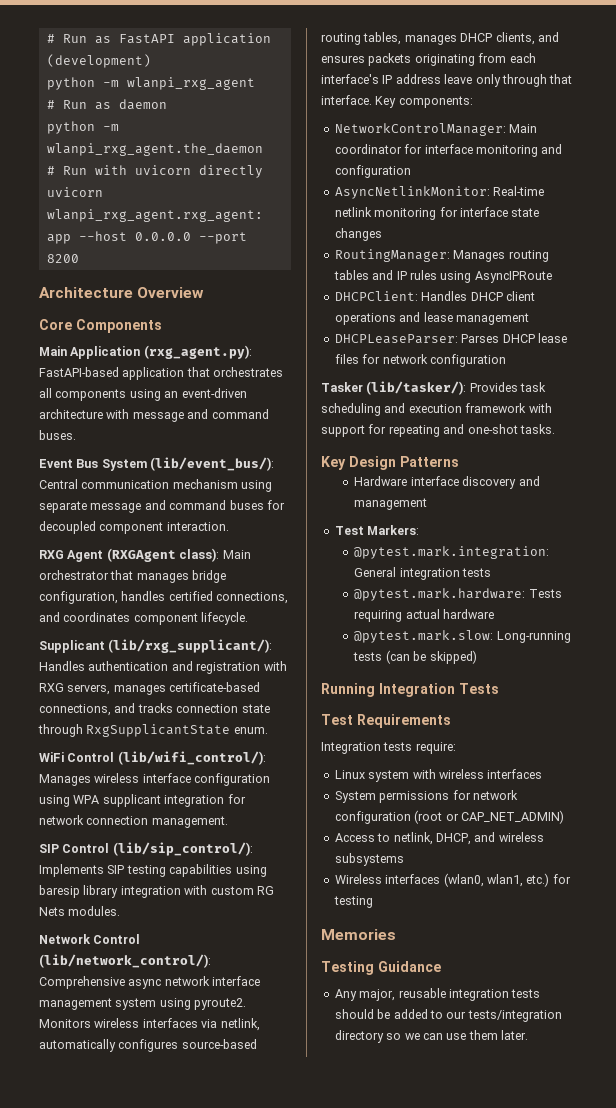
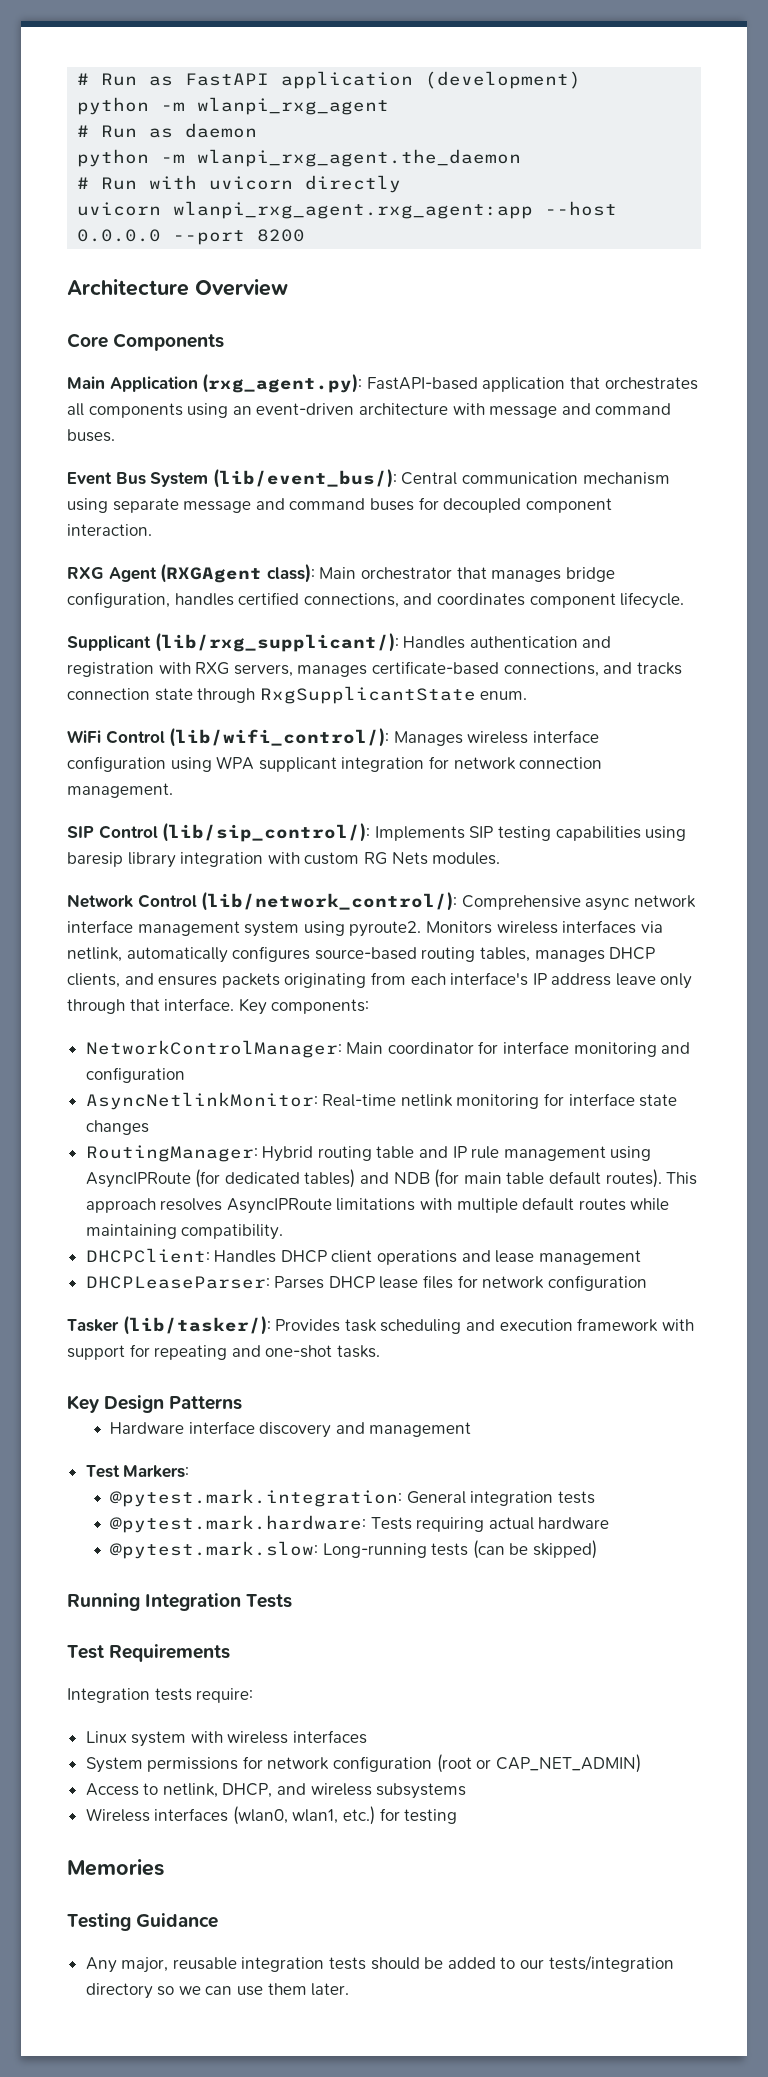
[453,250,549,262] [333,270,552,283] Manages routing tables and IP rules using AsyncIPRoute -> [262,1146,652,1162] [85,1169,698,1188] [85,1197,670,1214] [85,1224,284,1240] Hybrid routing table and IP rule management using AsyncIPRoute (for dedicated tables) and NDB (for main table default routes). This approach resolves AsyncIPRoute limitations with multiple default routes while maintaining compatibility.

